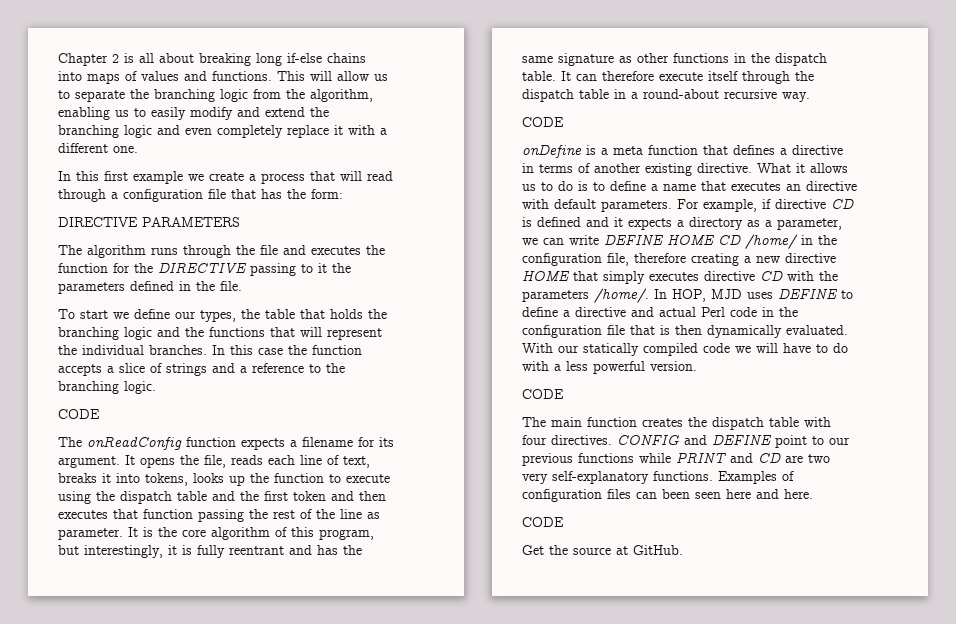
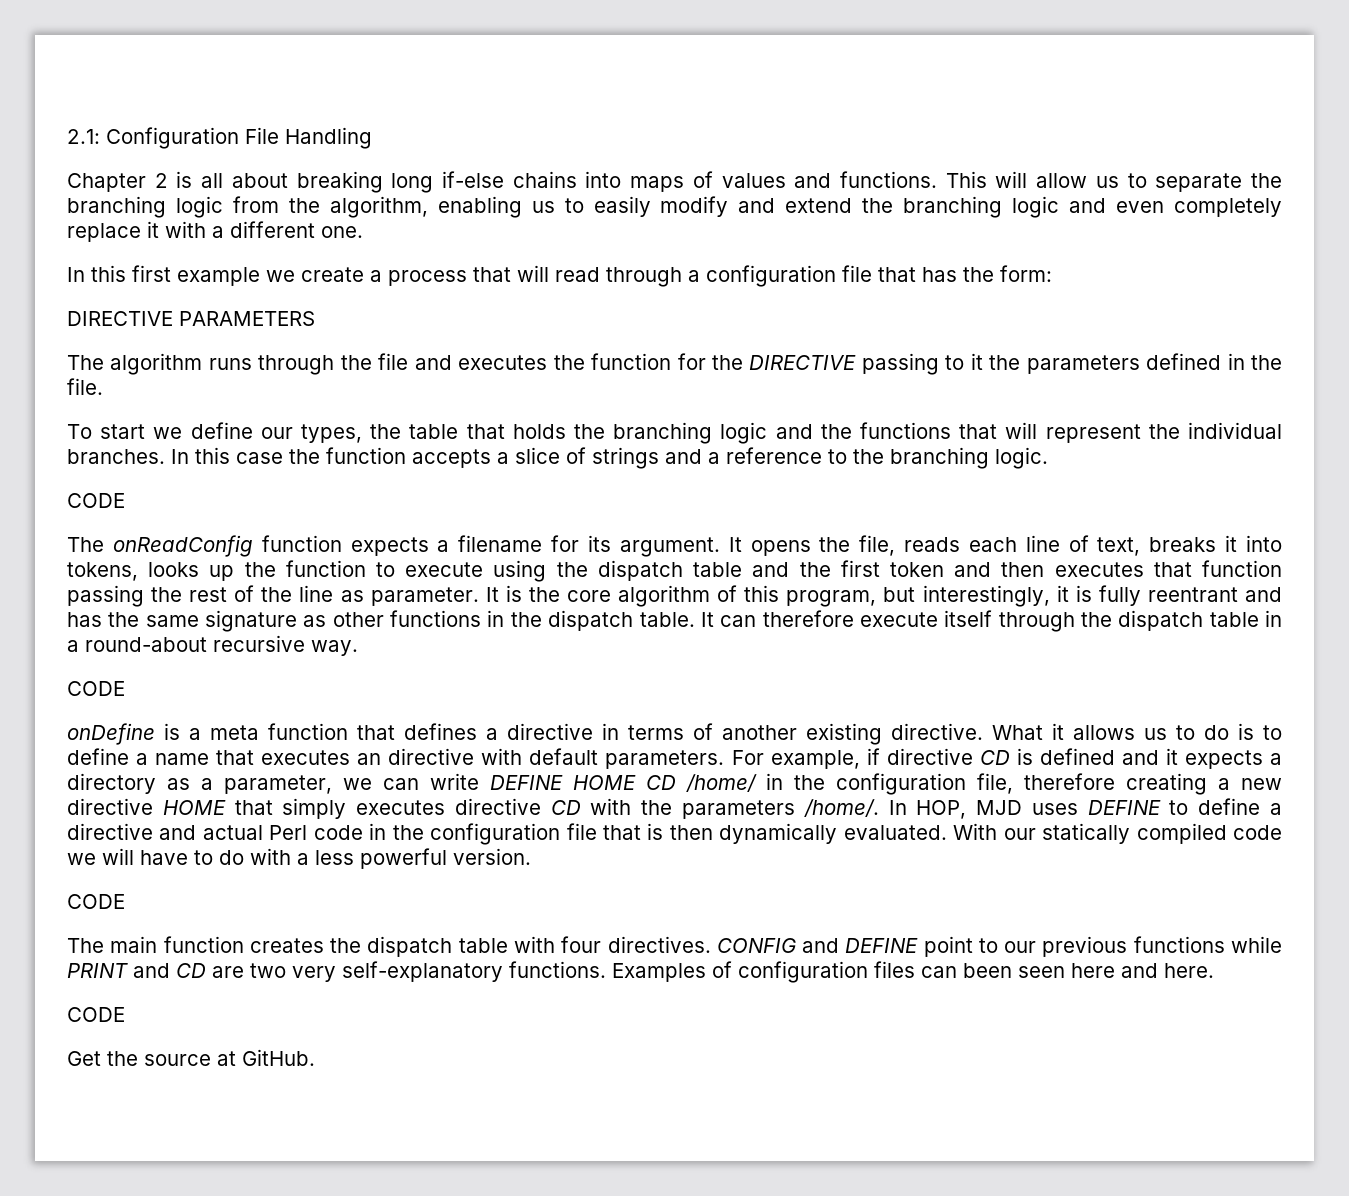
(58, 59) none -> [67,127,372,149] 2.1: Configuration File Handling //

